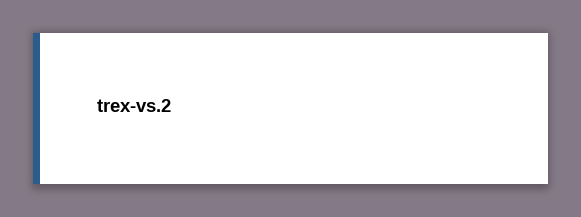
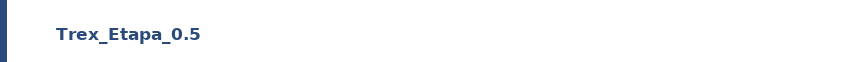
[97,99,171,112] trex-vs.2 -> [56,28,201,44] Trex_Etapa_0.5

